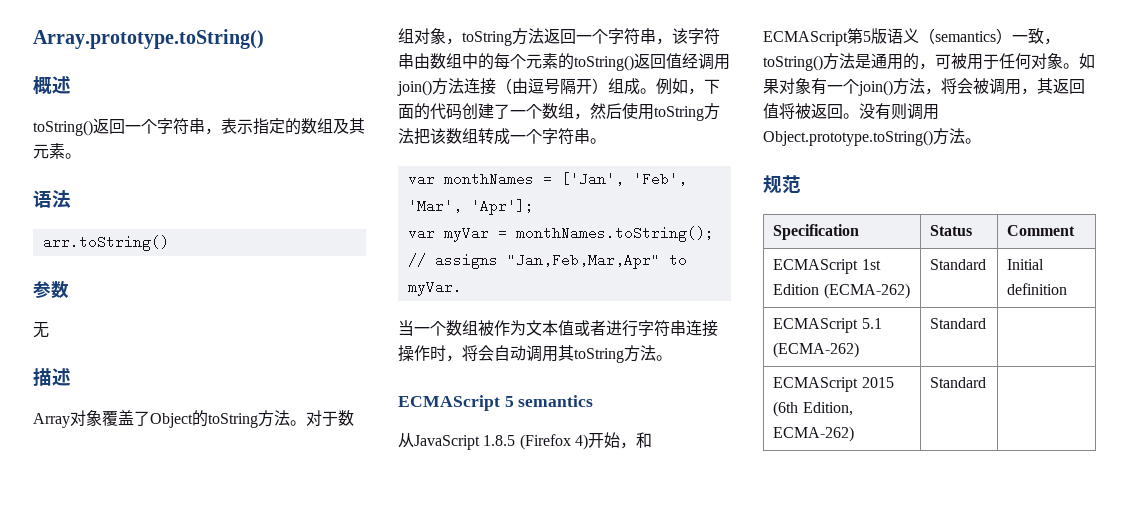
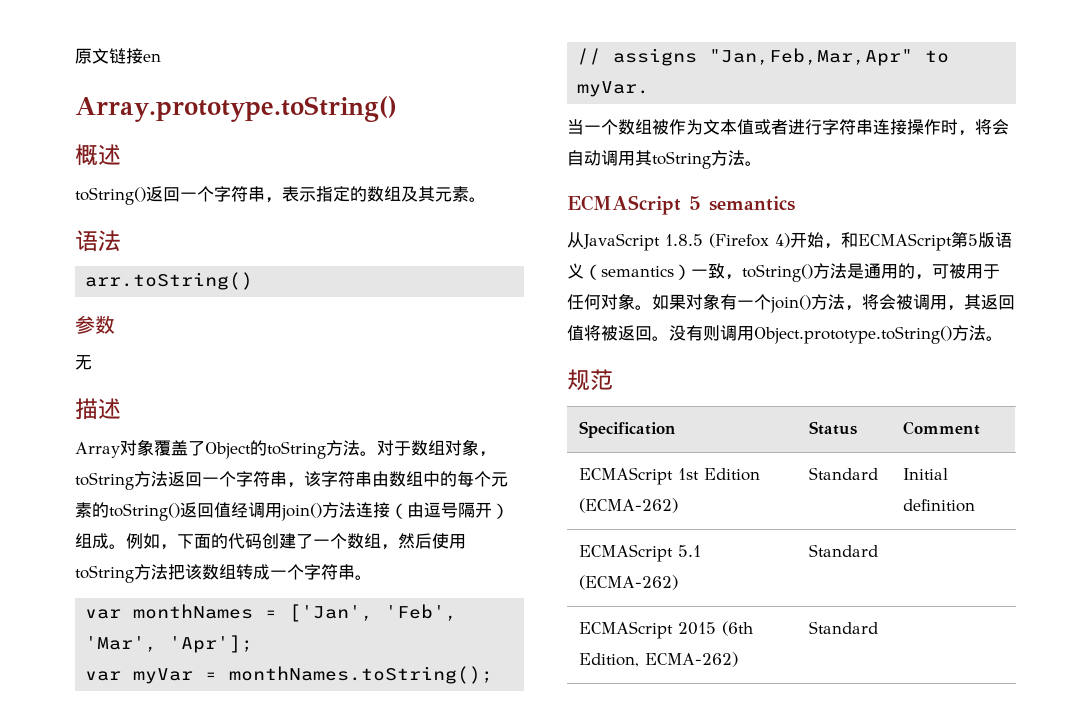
(33, 39) none -> [75,48,161,64] 原文链接en //

